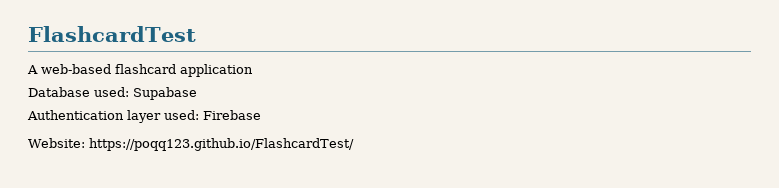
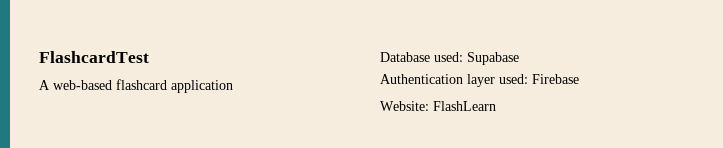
[88,138,354,151] https://poqq123.github.io/FlashcardTest/ -> [433,101,496,111] FlashLearn

